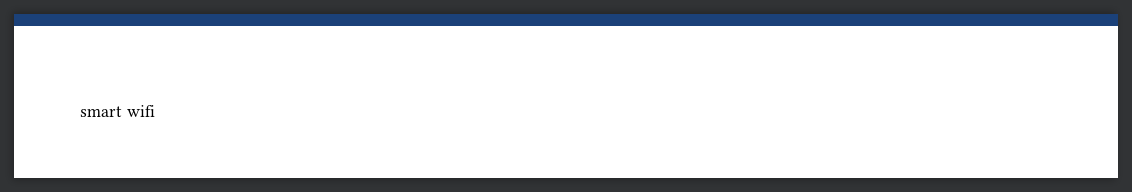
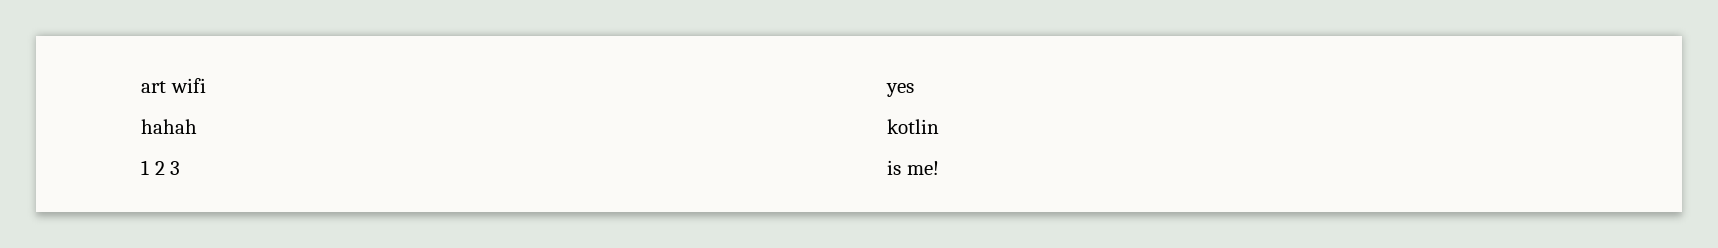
[80,106,122,117] smart -> [141,81,166,93] art
(155, 111) none -> [141,119,197,134] [141,160,181,175] [886,83,914,97] [887,119,939,134] [887,160,939,175] // hahah // 1 2 3 // yes // kotlin // is me!

